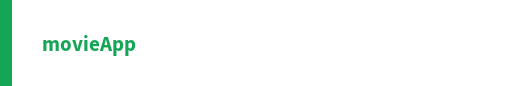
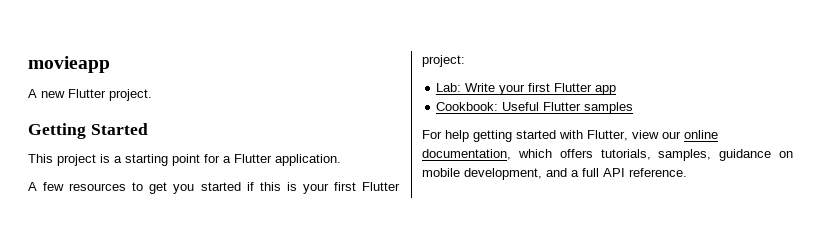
[42,35,136,56] movieApp -> [28,56,110,73] [28,89,152,101] [28,123,148,139] [28,154,341,166] [28,182,400,194] [422,55,465,67] [436,83,617,95] [436,102,634,114] [422,130,718,142] [422,149,793,161] [422,168,687,180] movieapp // A new Flutter project. // Getting Started // This project is a starting point for a Flutter application. // A few resources to get you started if this is your first Flutter project: // Lab: Write your first Flutter app // Cookbook: Useful Flutter samples // For help getting started with Flutter, view our online documentation, which offers tutorials, samples, guidance on mobile development, and a full API reference.

